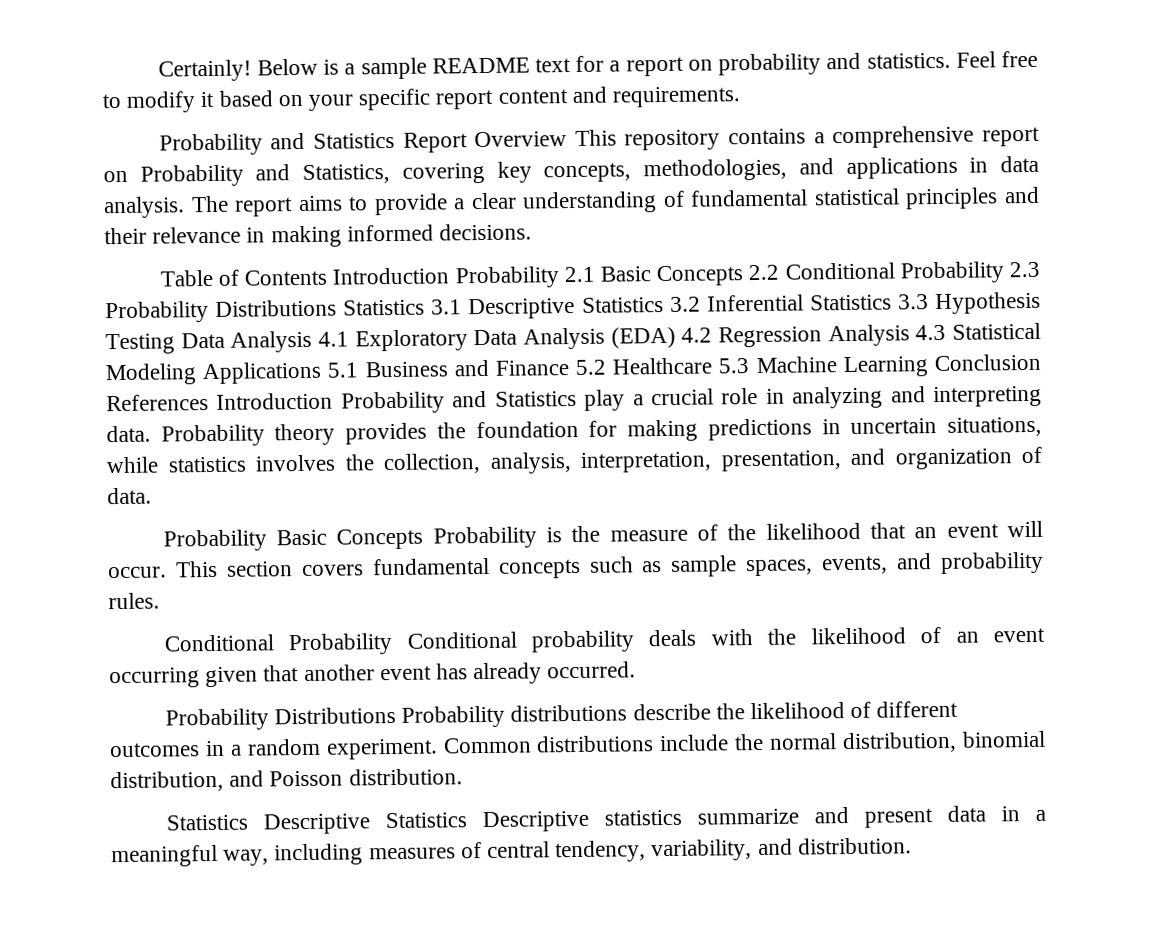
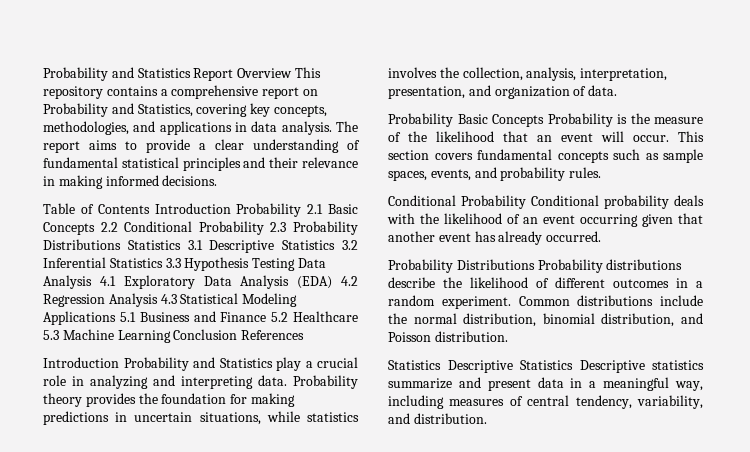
[157,50,1039,82] [102,86,742,113] Certainly! Below is a sample README text for a report on probability and statistics. Feel free to modify it based on your specific report content and requirements. // -> (43, 74) none
(209, 403) none -> (305, 335) //

